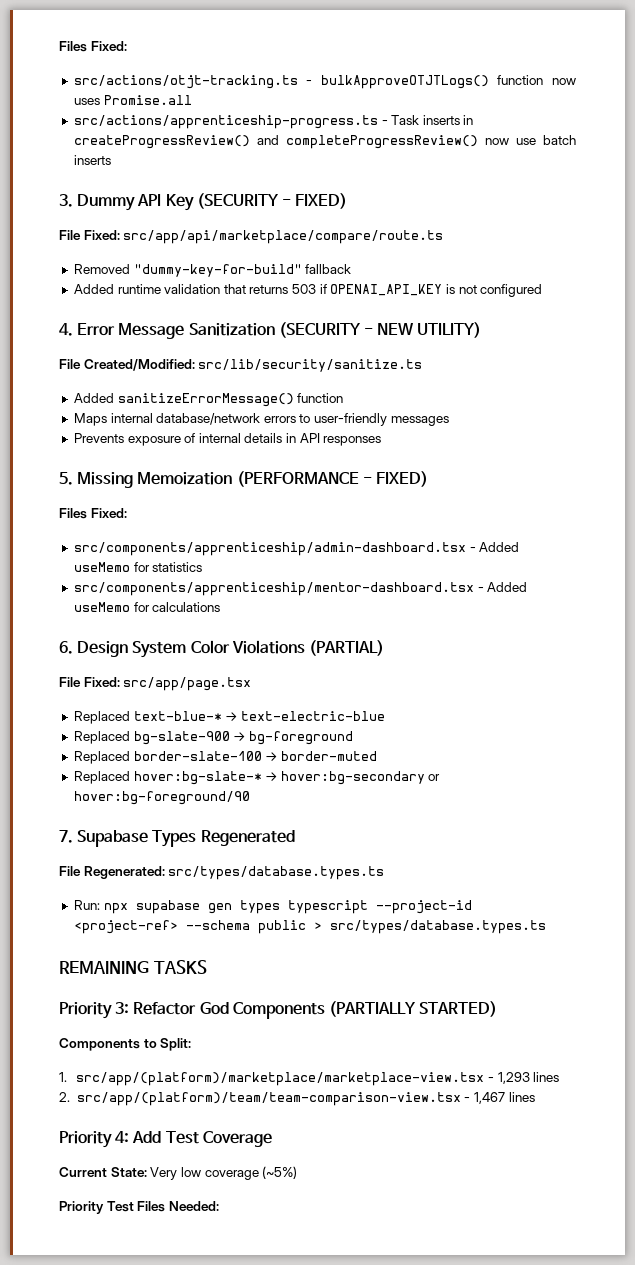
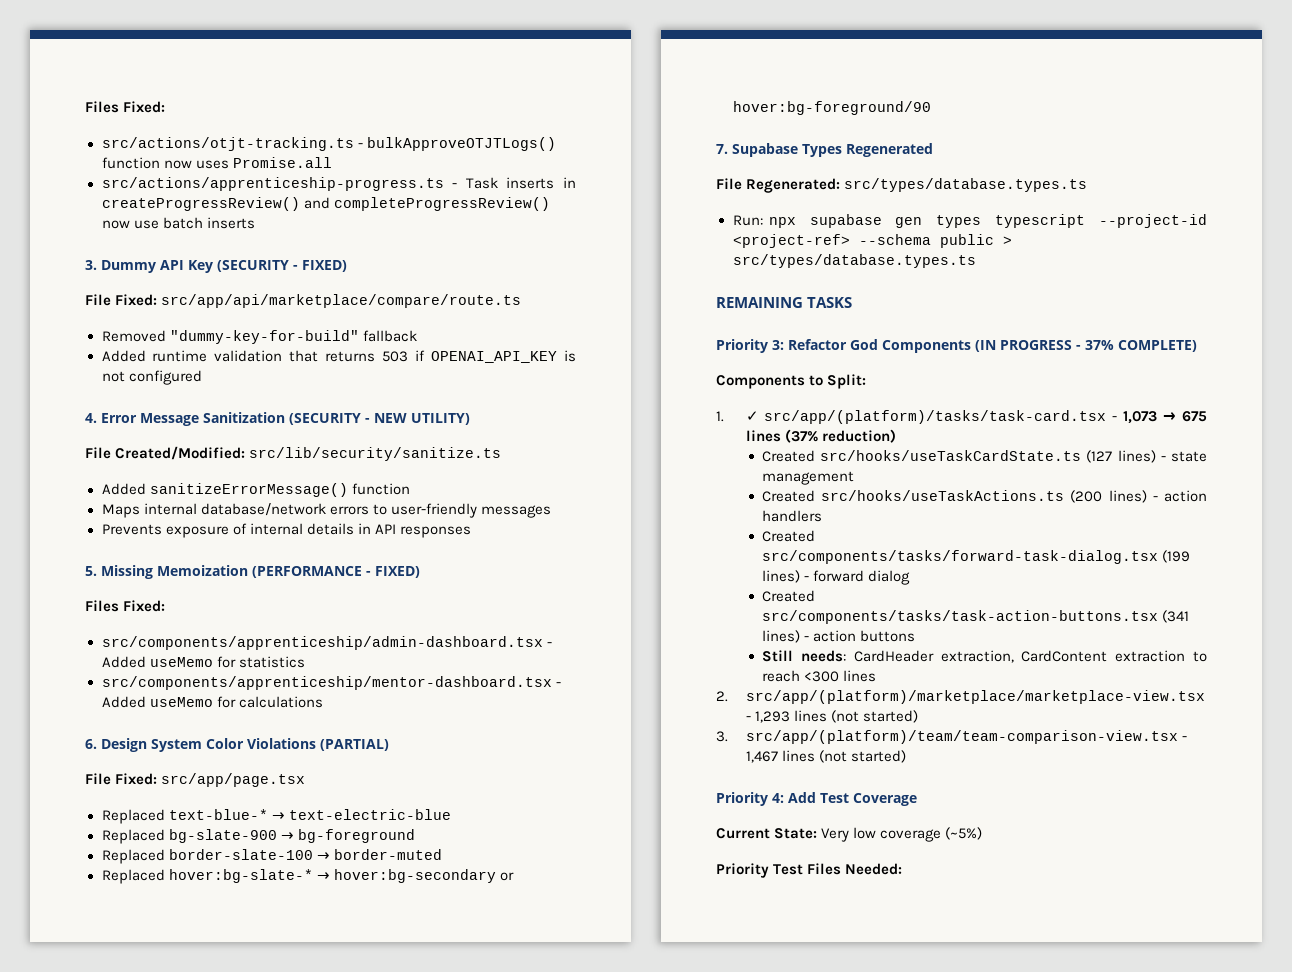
[328,1001,498,1017] (PARTIALLY STARTED) -> [975,340,1197,352] (IN PROGRESS - 37% COMPLETE)
(67, 1077) none -> [745,410,1207,424] [745,429,896,443] [762,450,1207,463] [762,471,855,485] [762,490,1207,503] [762,510,823,522] [762,530,816,542] [762,550,1191,564] [762,570,911,585] [762,590,816,602] [762,610,1190,624] [762,630,916,643] [762,650,1207,663] [762,670,877,682] [716,691,728,702] ✓ src/app/(platform)/tasks/task-card.tsx - 1,073 → 675 lines (37% reduction) // Created src/hooks/useTaskCardState.ts (127 lines) - state management // Created src/hooks/useTaskActions.ts (200 lines) - action handlers // Created src/components/tasks/forward-task-dialog.tsx (199 lines) - forward dialog // Created src/components/tasks/task-action-buttons.tsx (341 lines) - action buttons // Still needs: CardHeader extraction, CardContent extraction to reach <300 lines // 2.
[59,1092,70,1102] // 2. -> [830,710,918,723] [716,731,728,742] (not started) // 3.
(535, 1097) none -> [818,750,906,763] (not started)

